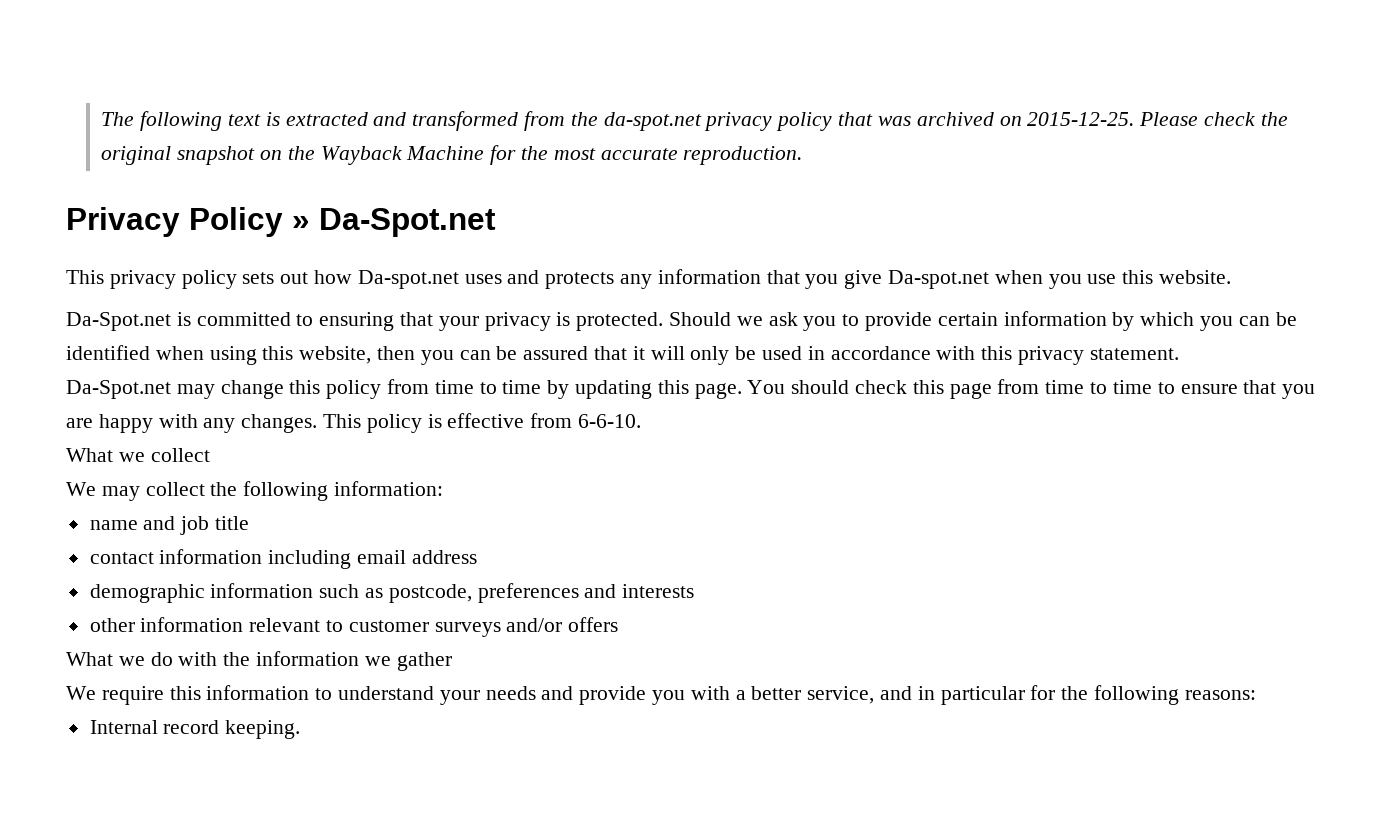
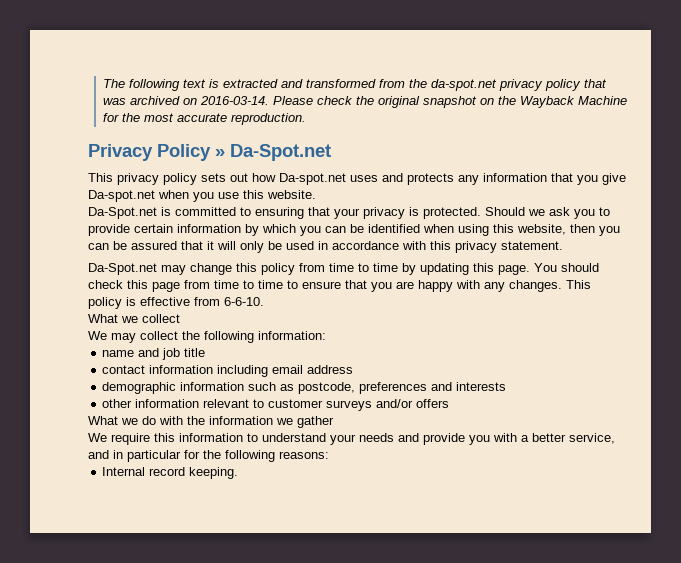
[1027,112,1135,126] 2015-12-25. -> [200,96,270,105] 2016-03-14.

